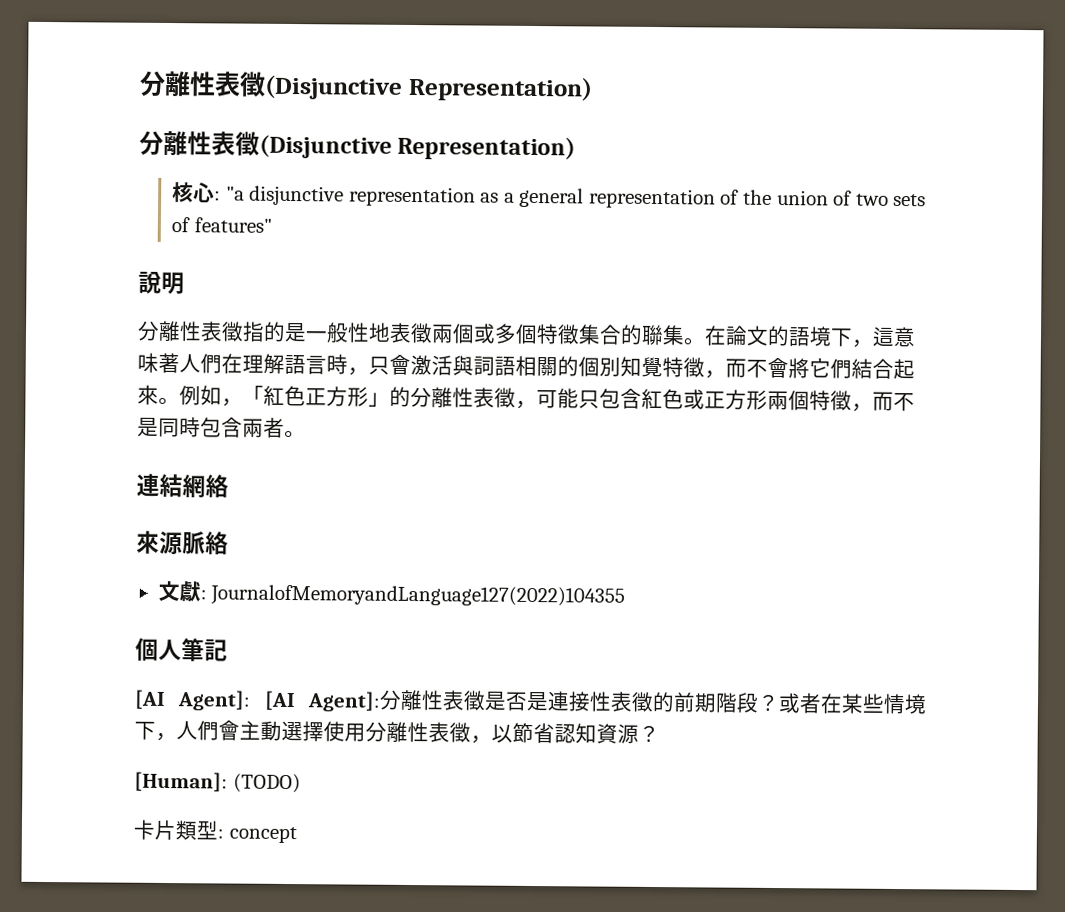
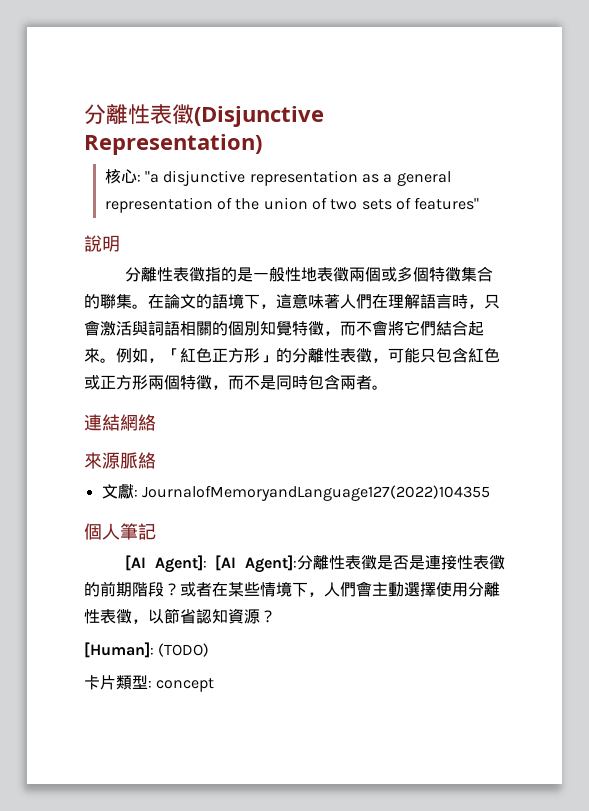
[139,70,593,102] [139,130,577,161] 分離性表徵(Disjunctive Representation) // 分離性表徵(Disjunctive Representation) -> [84,104,324,127] [84,134,262,155] 分離性表徵(Disjunctive Representation)

